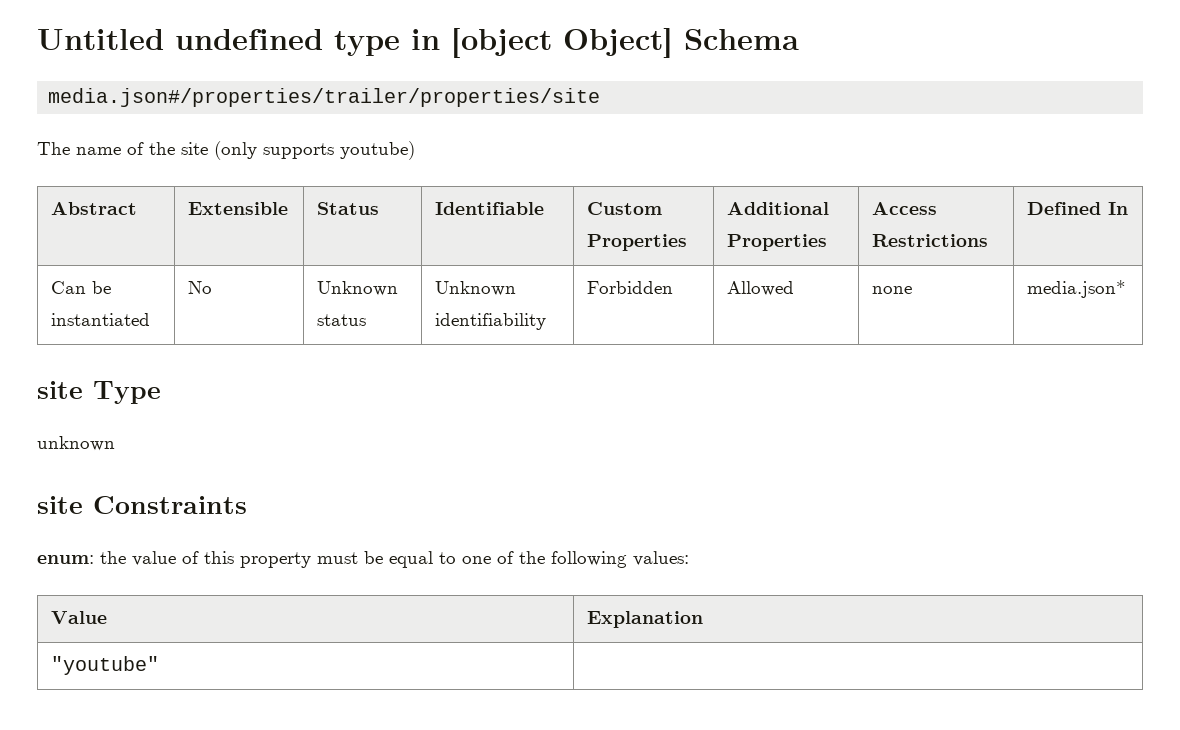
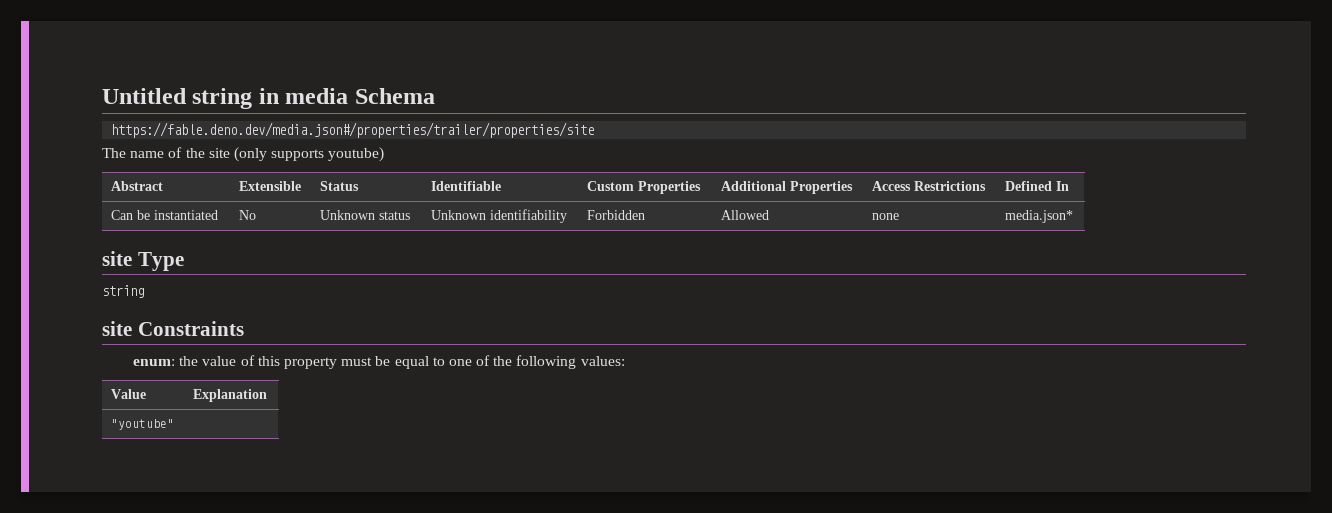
[175,28,673,58] undefined type in [object Object] -> [192,88,349,109] string in media
[48,88,601,107] media.json#/properties/trailer/properties/site -> [111,122,595,138] https://fable.deno.dev/media.json#/properties/trailer/properties/site
[37,436,115,451] unknown -> [102,285,144,298] string

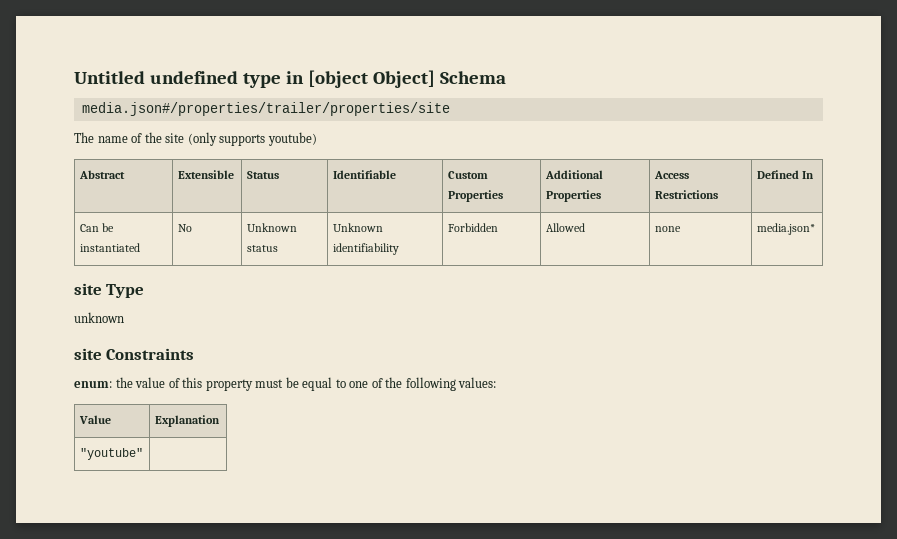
[192,88,349,109] string in media -> [149,70,435,88] undefined type in [object Object]
[111,122,595,138] https://fable.deno.dev/media.json#/properties/trailer/properties/site -> [81,102,450,116] media.json#/properties/trailer/properties/site
[102,285,144,298] string -> [74,312,124,323] unknown

